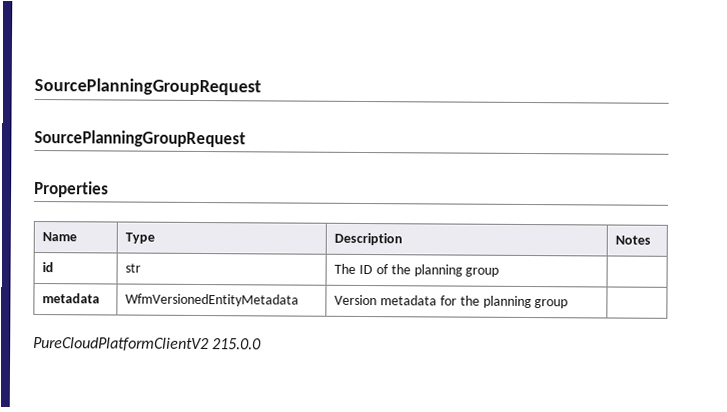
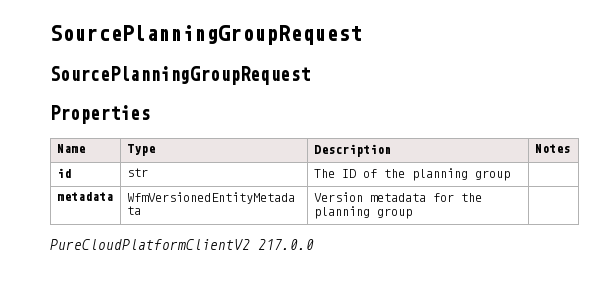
[212,338,263,350] 215.0.0 -> [258,239,314,250] 217.0.0

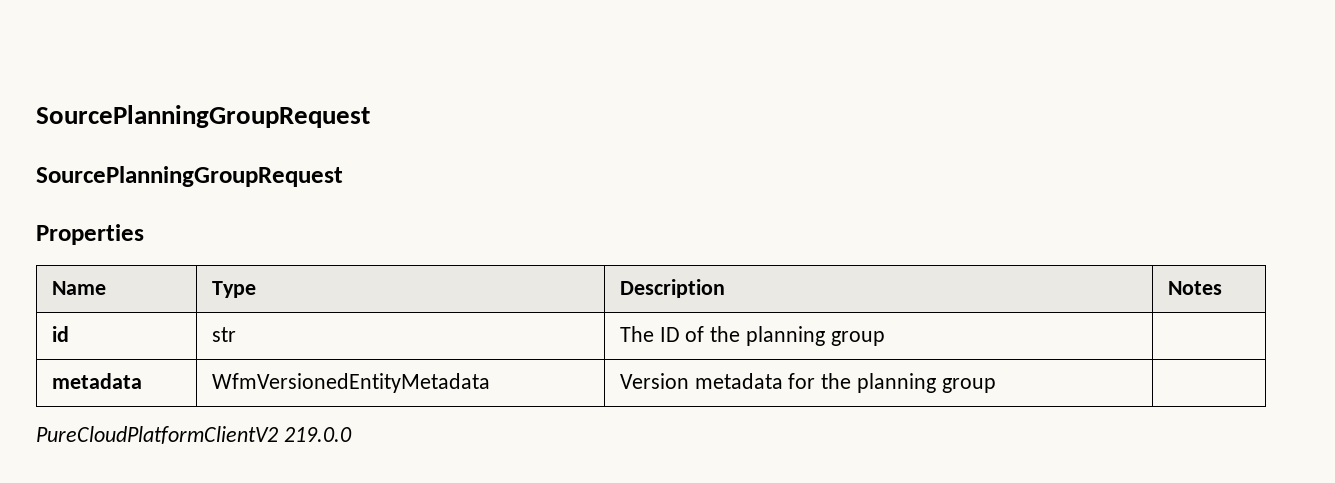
[258,239,314,250] 217.0.0 -> [283,427,352,442] 219.0.0

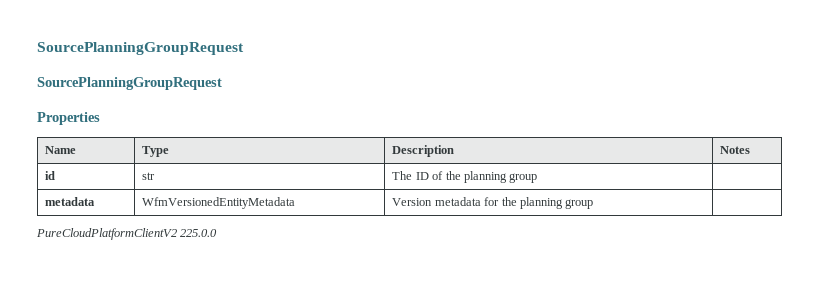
[283,427,352,442] 219.0.0 -> [180,229,218,237] 225.0.0

